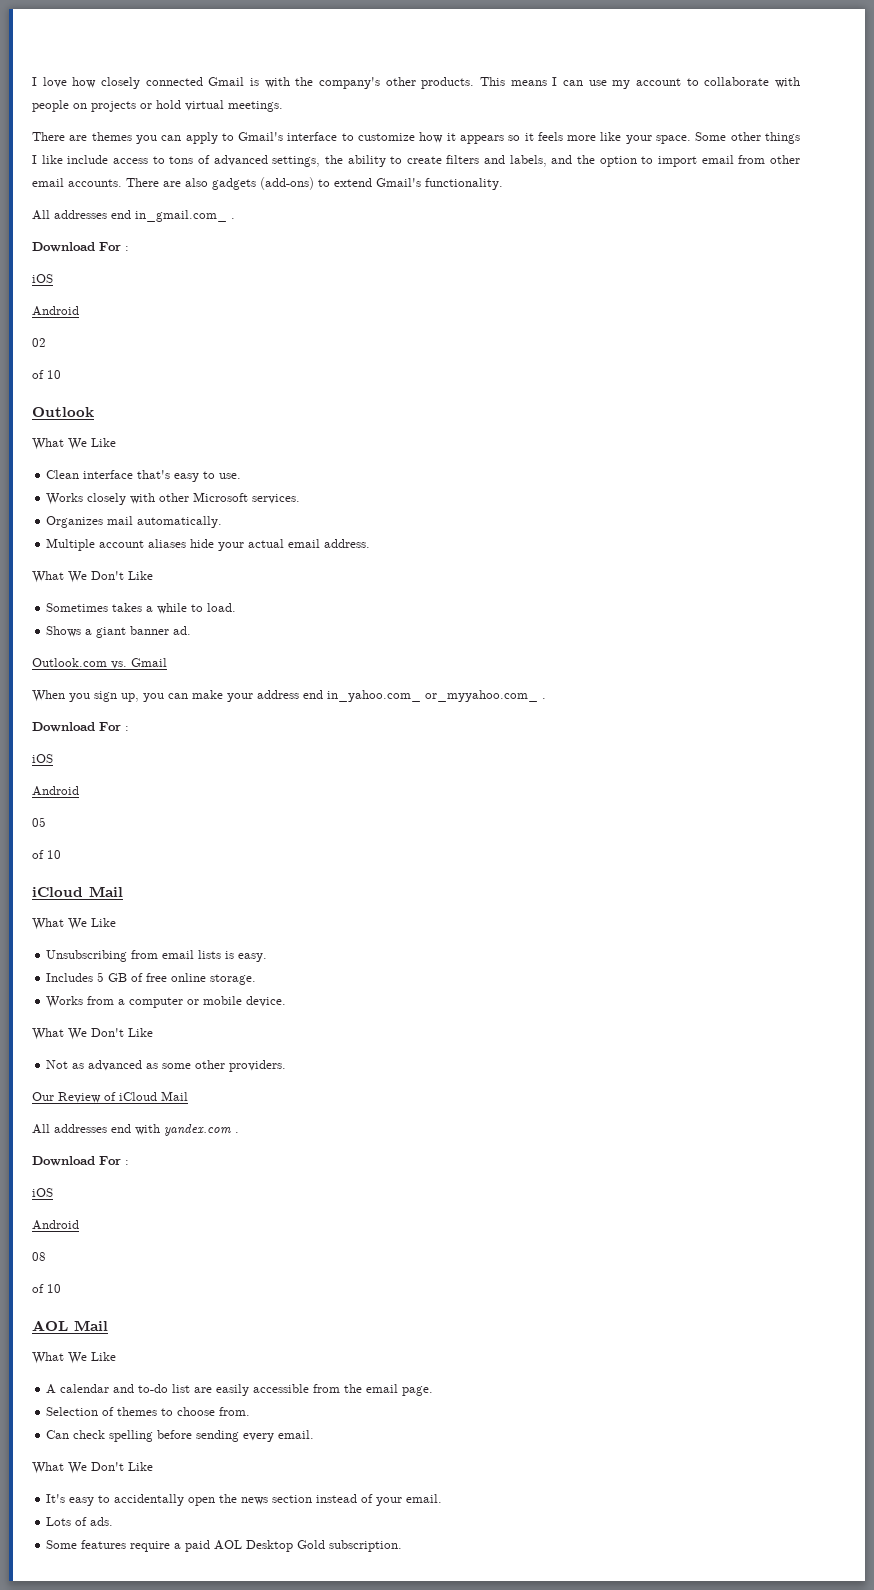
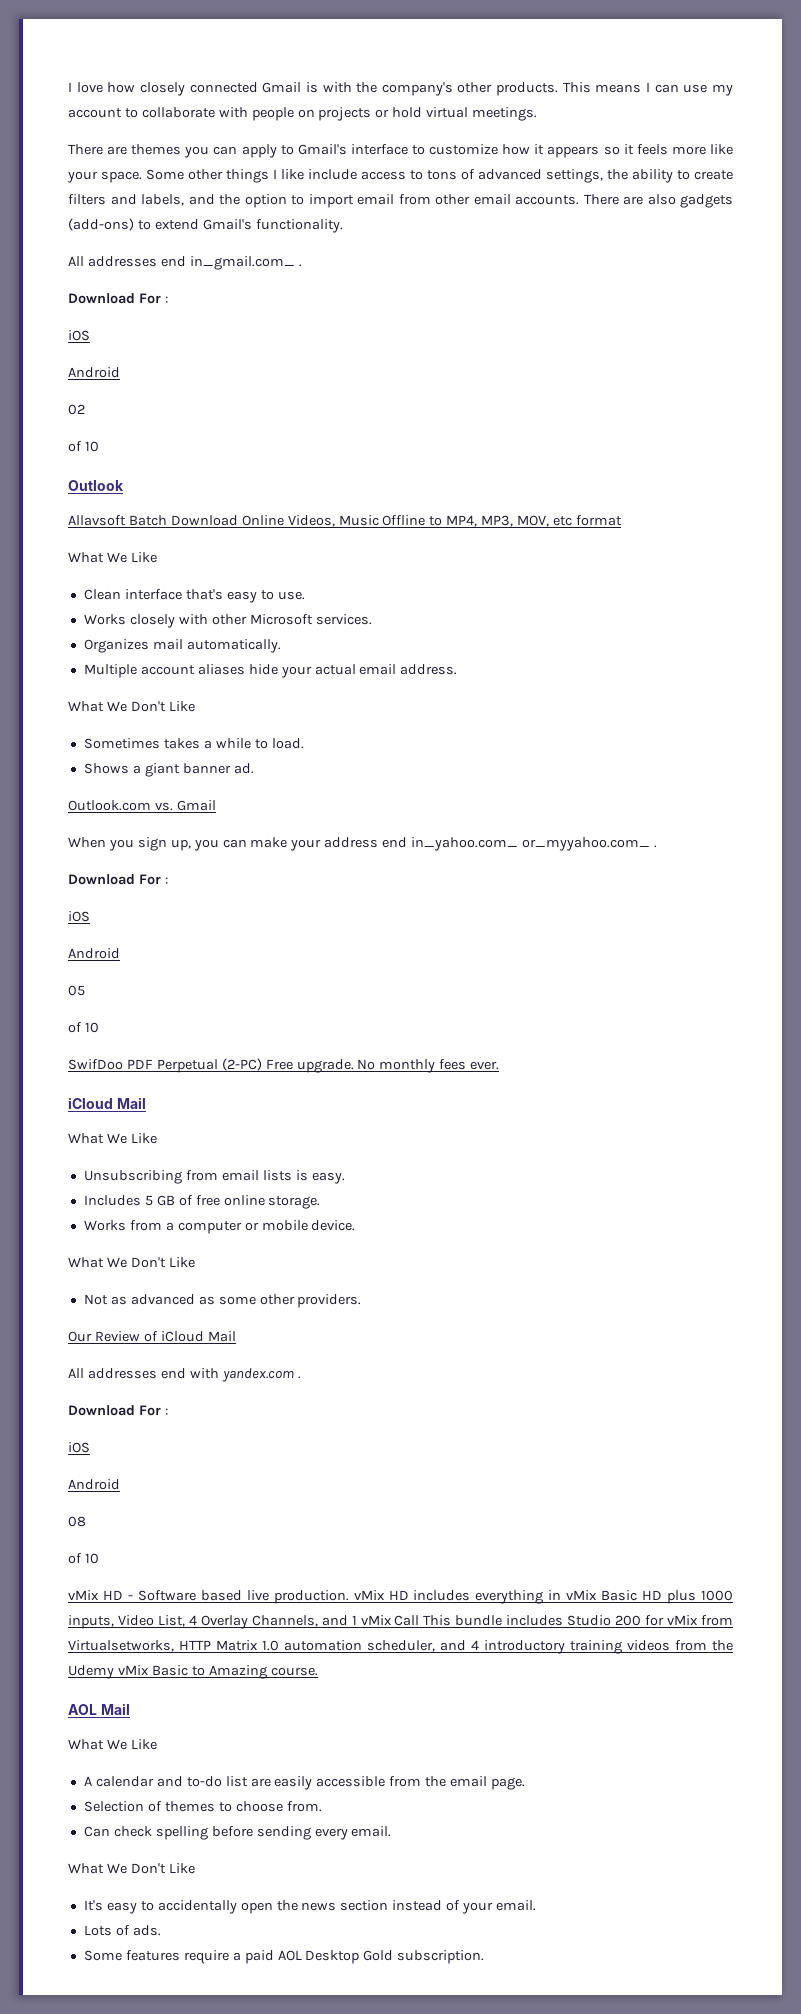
(94, 412) none -> [68,515,622,527] // Allavsoft Batch Download Online Videos, Music Offline to MP4, MP3, MOV, etc format
(61, 854) none -> [68,1058,500,1073] // SwifDoo PDF Perpetual (2-PC) Free upgrade. No monthly fees ever.
(61, 1288) none -> [68,1590,733,1604] [68,1615,734,1629] [68,1640,733,1654] [68,1665,318,1679] // vMix HD - Software based live production. vMix HD includes everything in vMix Basic HD plus 1000 inputs, Video List, 4 Overlay Channels, and 1 vMix Call This bundle includes Studio 200 for vMix from Virtualsetworks, HTTP Matrix 1.0 automation scheduler, and 4 introductory training videos from the Udemy vMix Basic to Amazing course.

